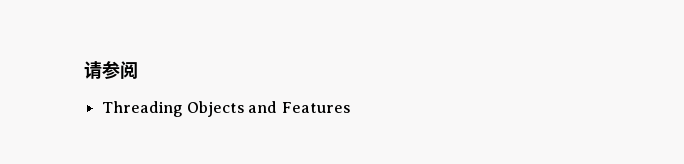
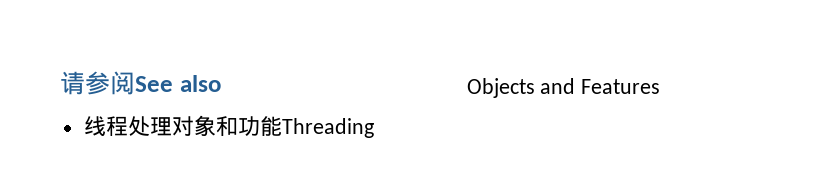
(138, 70) // -> [135,75,221,92] [83,115,282,137] See also // 线程处理对象和功能

